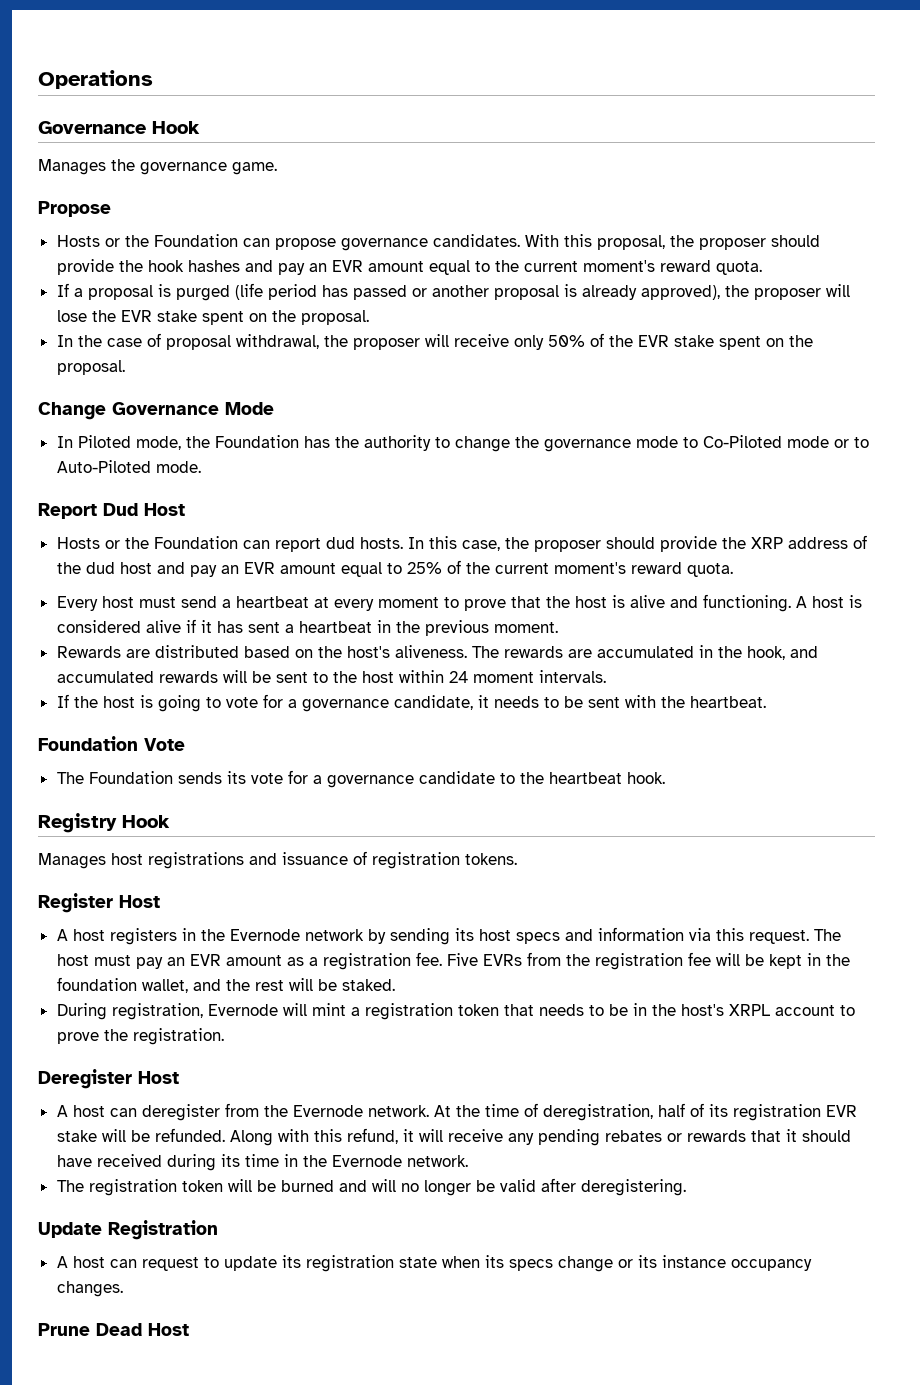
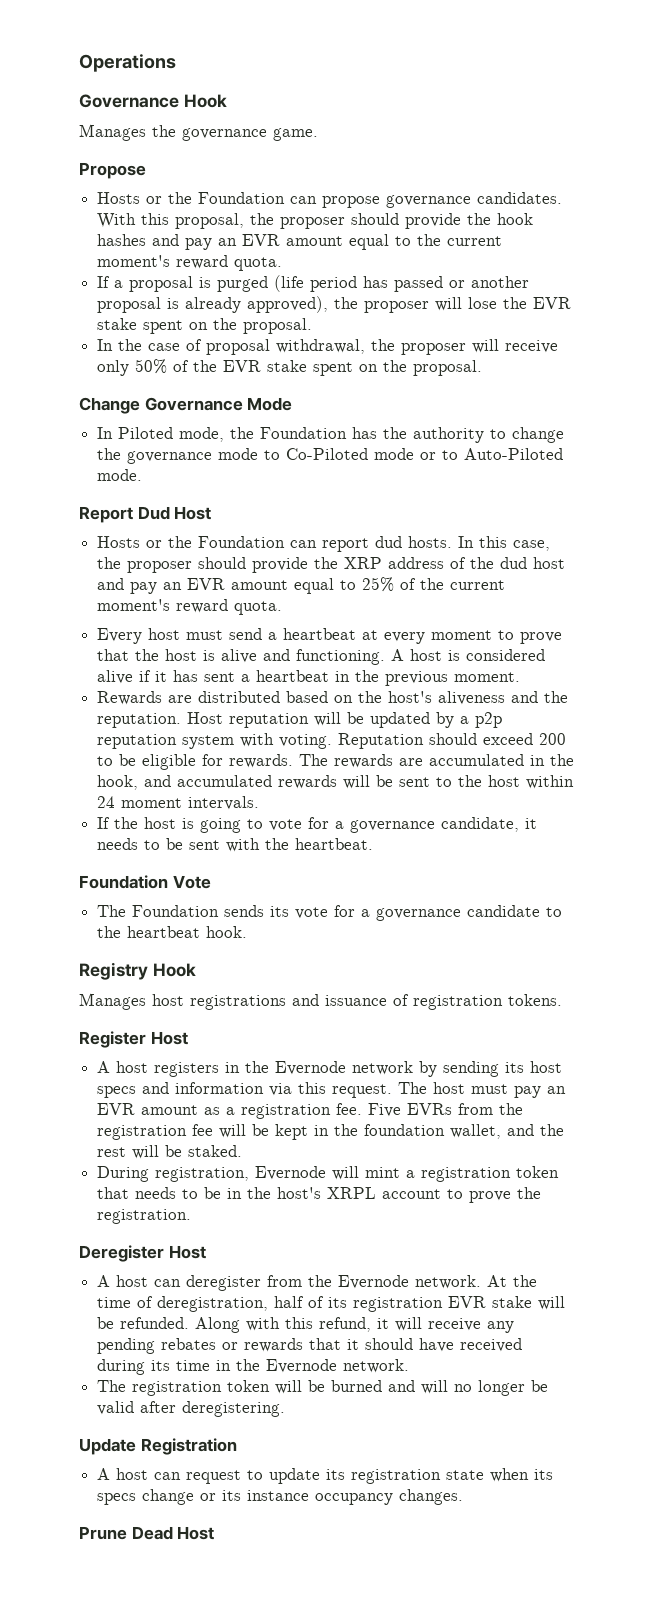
[394,645,467,658] aliveness. -> [438,691,569,705] [97,712,503,728] [97,733,567,749] [97,754,294,770] aliveness and the reputation. Host reputation will be updated by a p2p reputation system with voting. Reputation should exceed 200 to be eligible for rewards.

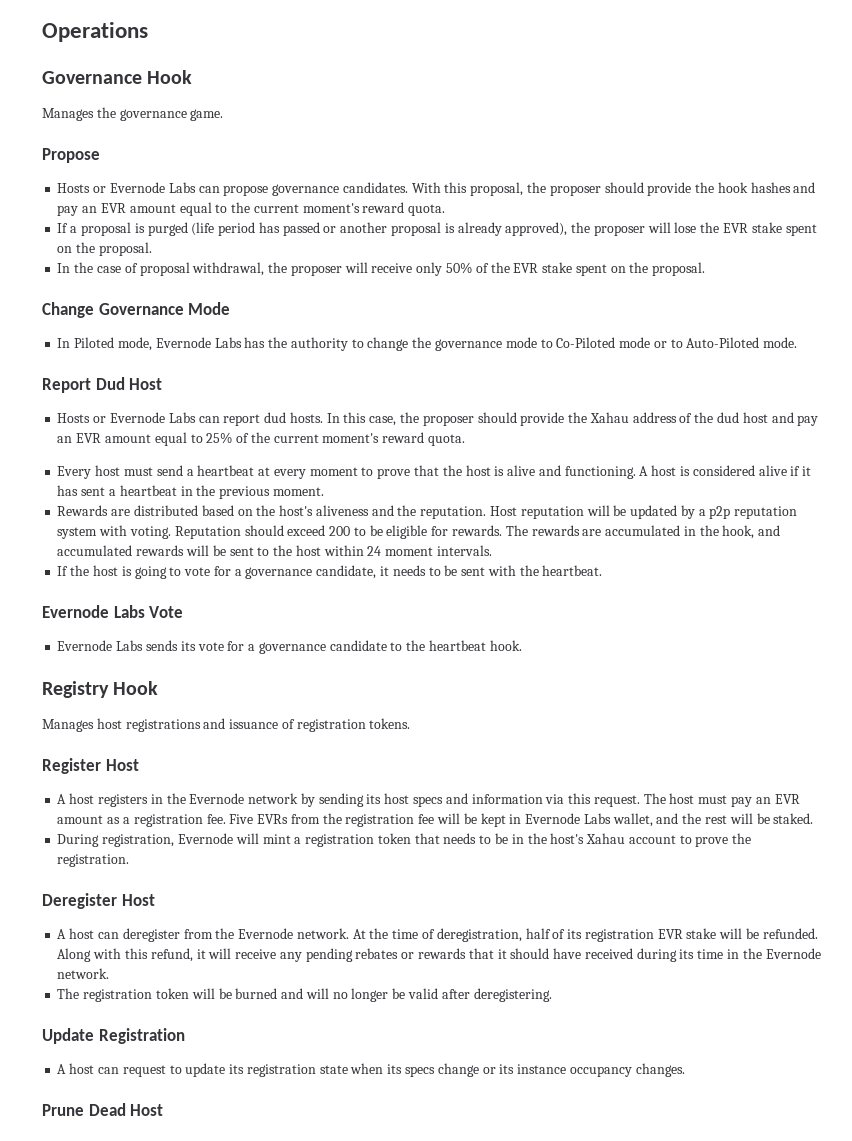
[168,192,286,204] the Foundation -> [109,182,196,193] Evernode Labs
[230,427,348,439] the Foundation -> [155,337,242,348] Evernode Labs
[168,536,286,548] the Foundation -> [109,412,196,423] Evernode Labs
[344,557,383,569] XRP -> [589,412,629,423] Xahau
[79,875,168,889] Foundation -> [42,605,145,618] Evernode Labs
[97,905,220,917] The Foundation -> [57,640,144,651] Evernode Labs
[334,1124,446,1136] the foundation -> [525,813,611,824] Evernode Labs
[327,1187,377,1199] XRPL -> [586,833,626,844] Xahau

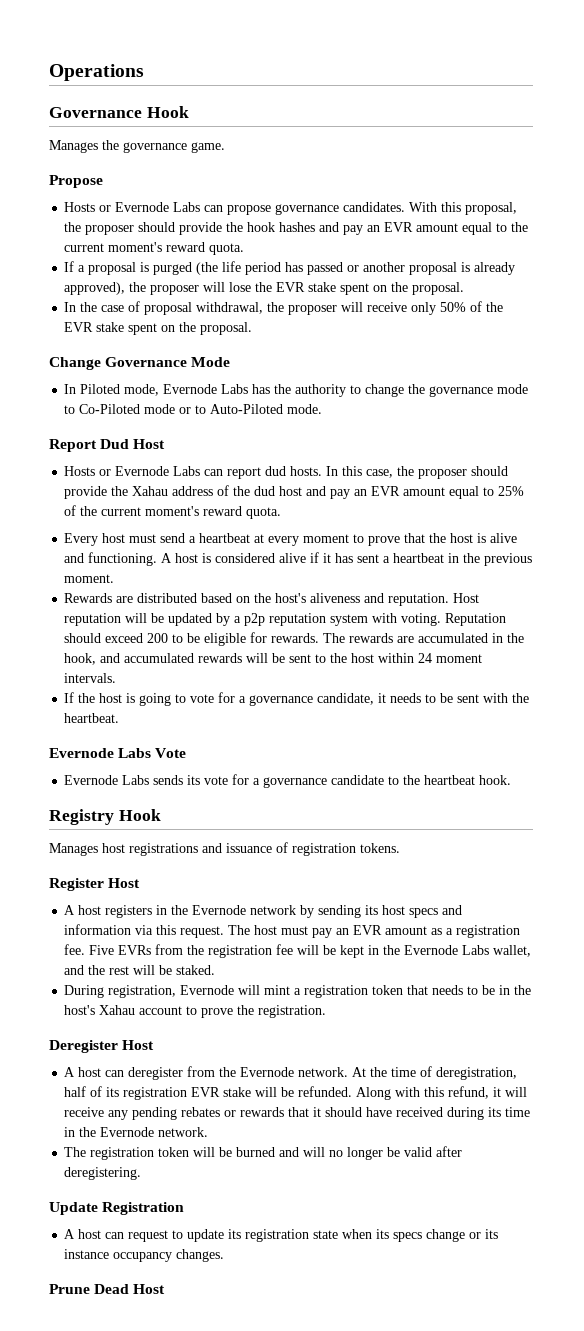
[191,222,215,236] (life -> [196,261,242,275] (the life
[397,505,417,516] the -> (385, 598) none
(522, 819) none -> [383,945,401,955] the

